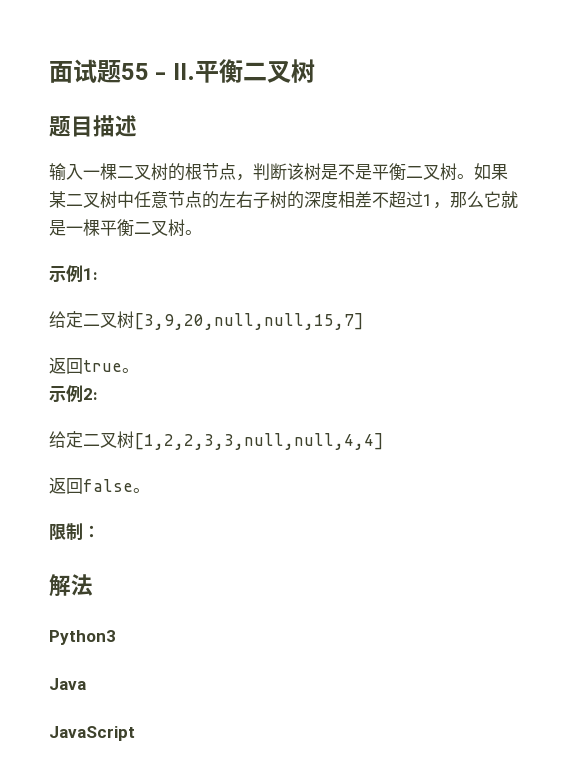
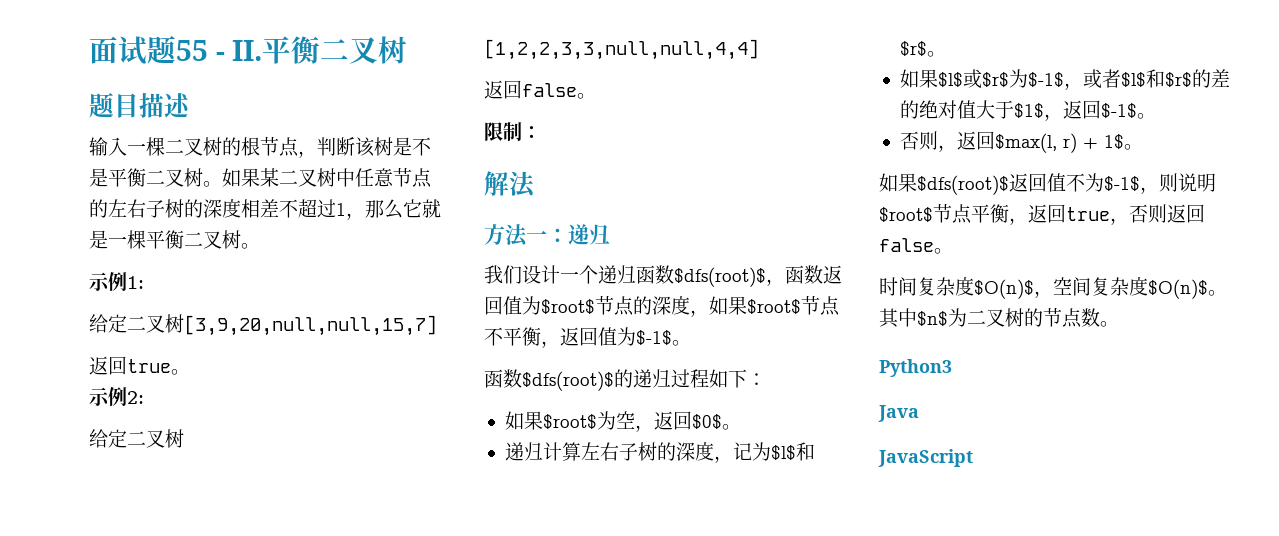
(93, 585) none -> [484,224,610,247] [484,265,842,287] [484,295,840,317] [484,327,691,348] [484,369,766,391] [504,411,741,432] [504,442,815,463] [899,41,946,57] [899,69,1230,90] [899,100,1156,121] [899,131,1143,153] [879,173,1216,195] [879,203,1205,225] [879,238,953,254] [879,277,1227,299] [879,307,1119,328] // 方法一：递归 // 我们设计一个递归函数$dfs(root)$，函数返回值为$root$节点的深度，如果$root$节点不平衡，返回值为$-1$。 // 函数$dfs(root)$的递归过程如下： // 如果$root$为空，返回$0$。 // 递归计算左右子树的深度，记为$l$和$r$。 // 如果$l$或$r$为$-1$，或者$l$和$r$的差的绝对值大于$1$，返回$-1$。 // 否则，返回$max(l, r) + 1$。 // 如果$dfs(root)$返回值不为$-1$，则说明$root$节点平衡，返回true，否则返回false。 // 时间复杂度$O(n)$，空间复杂度$O(n)$。其中$n$为二叉树的节点数。

